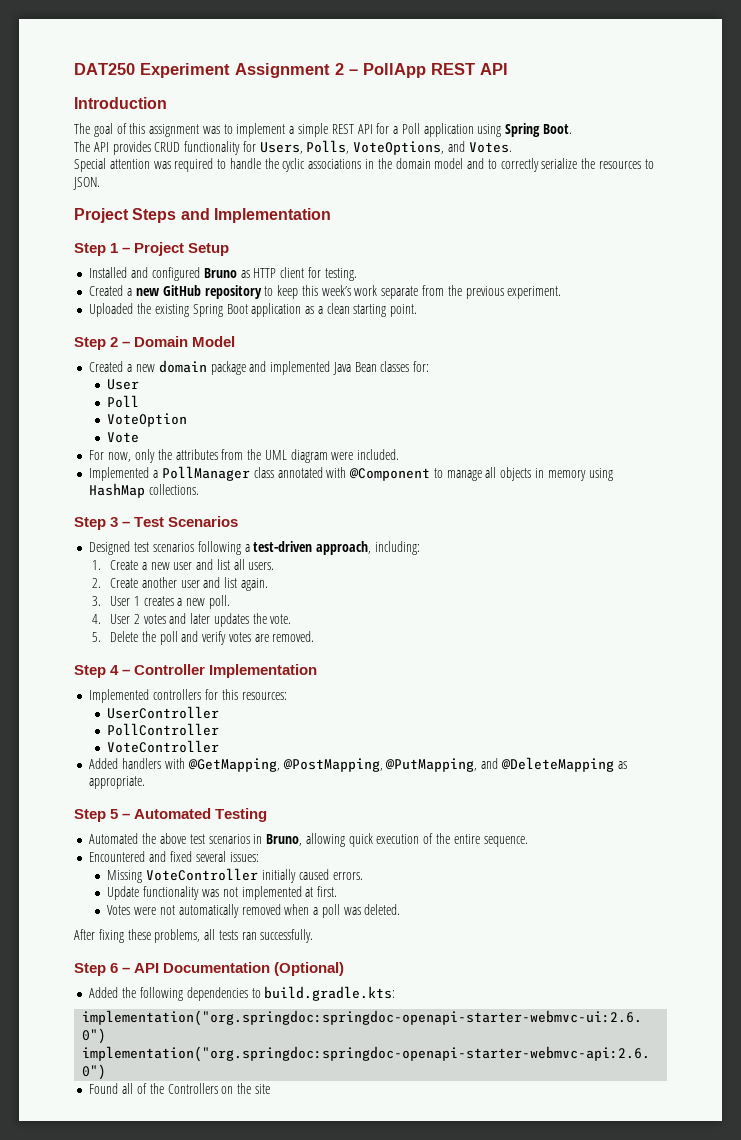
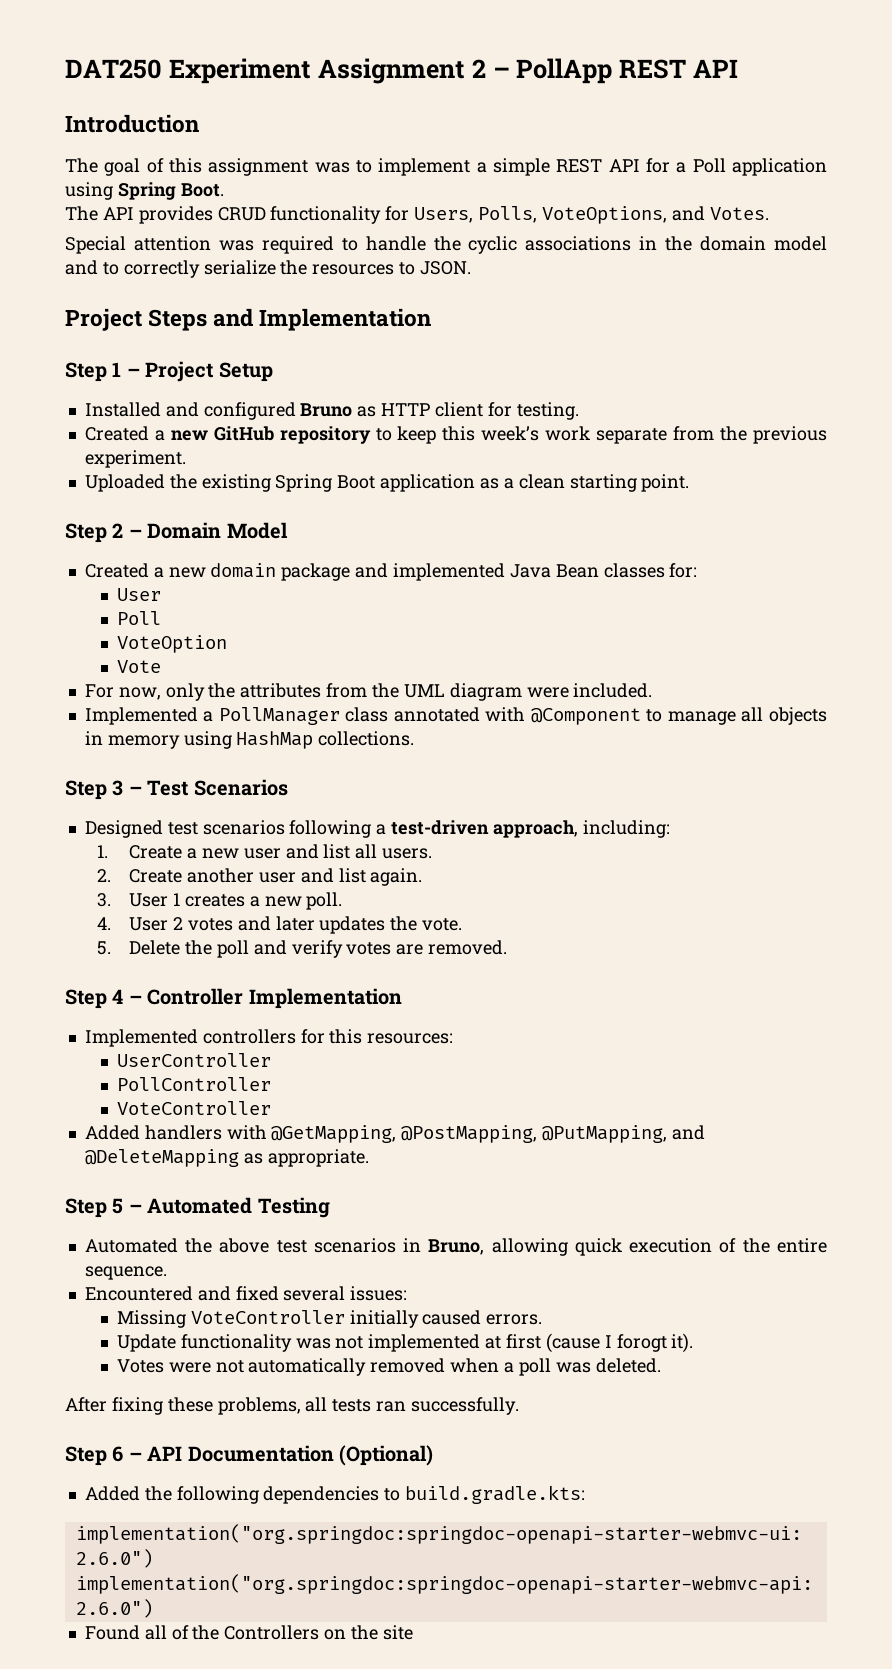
[317,886,338,897] first. -> [506,1333,694,1353] first (cause I forogt it).

